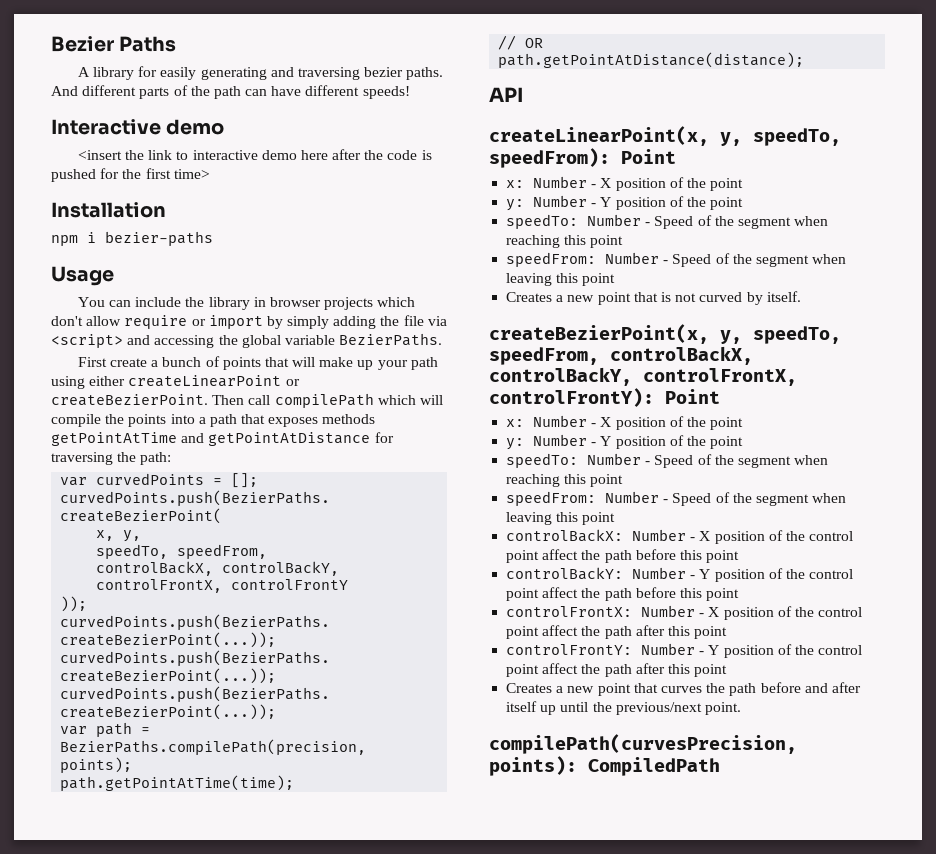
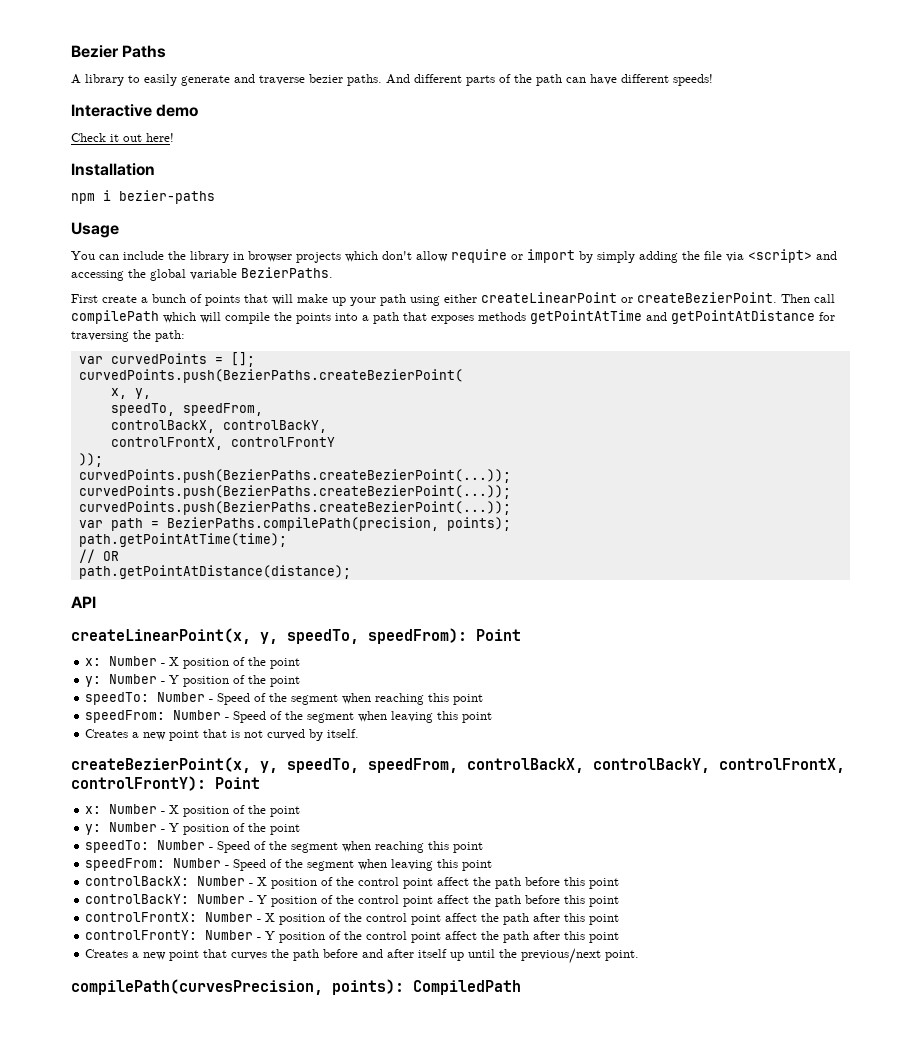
[138,66,360,80] for easily generating and traversing -> [128,74,305,86] to easily generate and traverse
[77,149,432,160] [51,168,210,182] <insert the link to interactive demo here after the code is pushed for the first time> -> [71,133,174,142] Check it out here!

